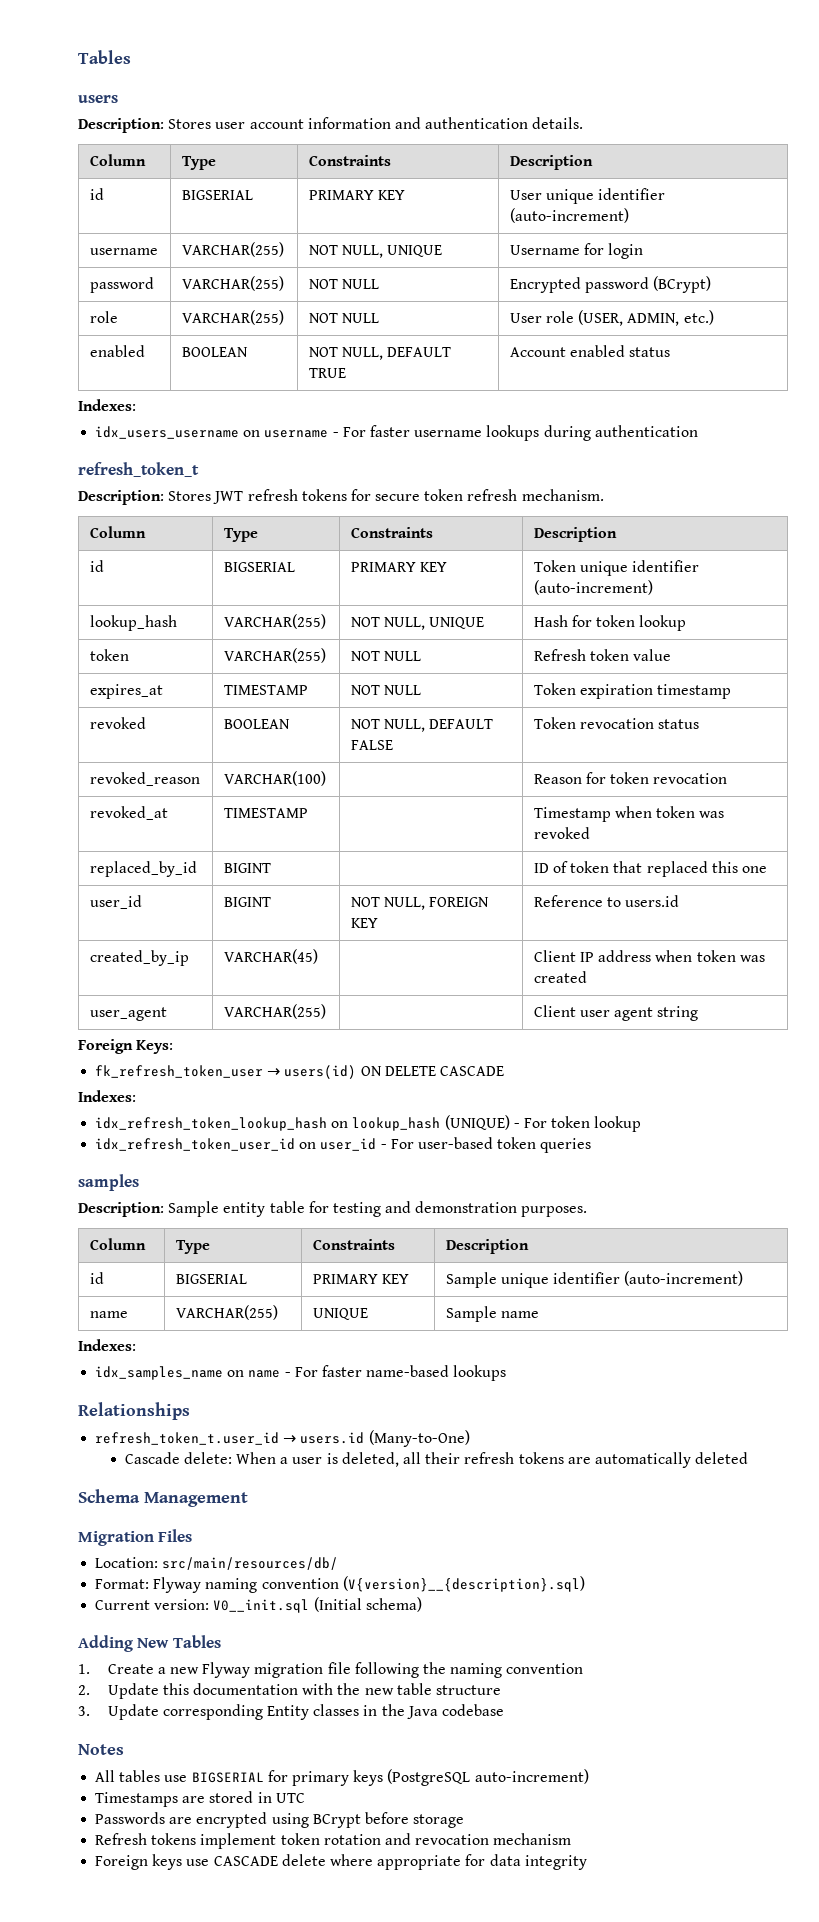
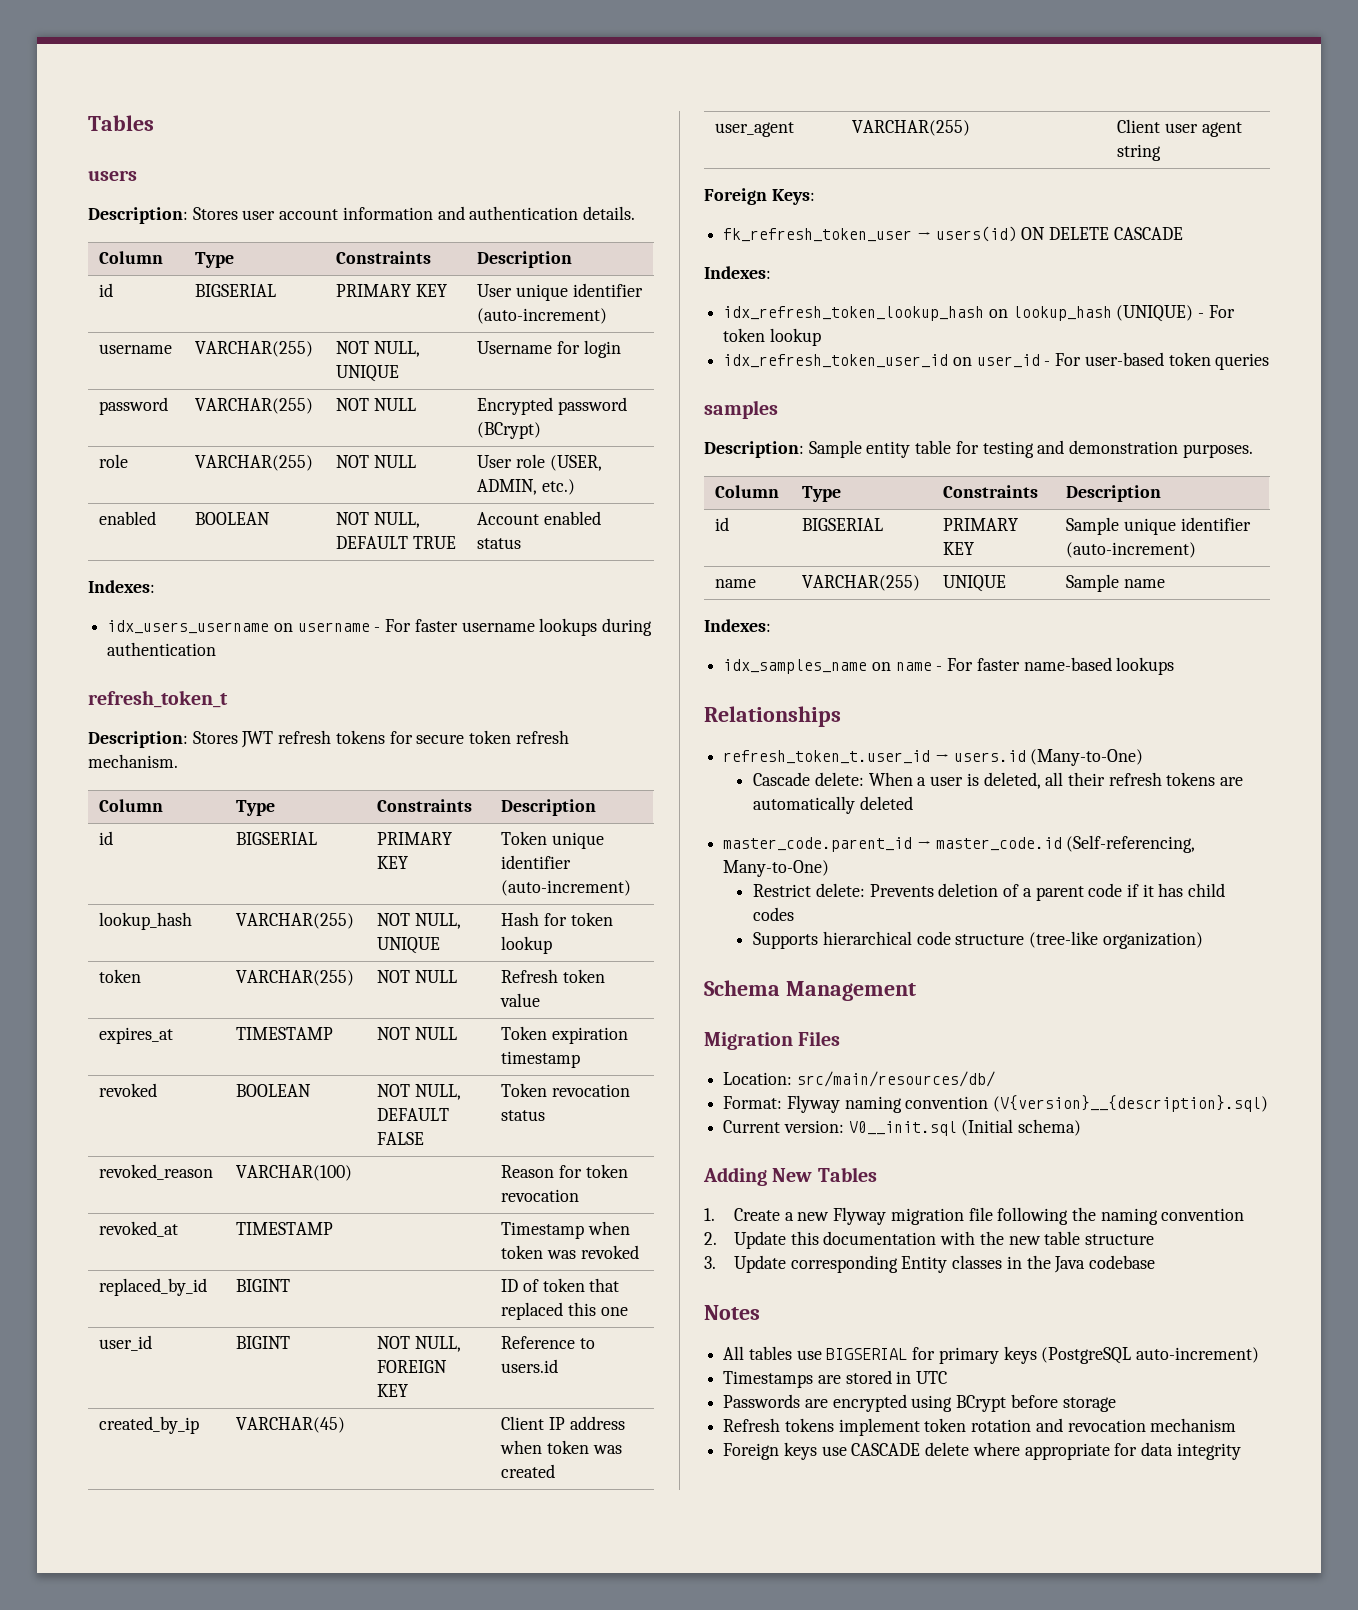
(749, 1458) none -> [723,835,1196,853] [723,860,830,877] [753,883,1226,901] [753,907,795,921] [753,931,1203,949] // master_code.parent_id → master_code.id (Self-referencing, Many-to-One) // Restrict delete: Prevents deletion of a parent code if it has child codes // Supports hierarchical code structure (tree-like organization)

